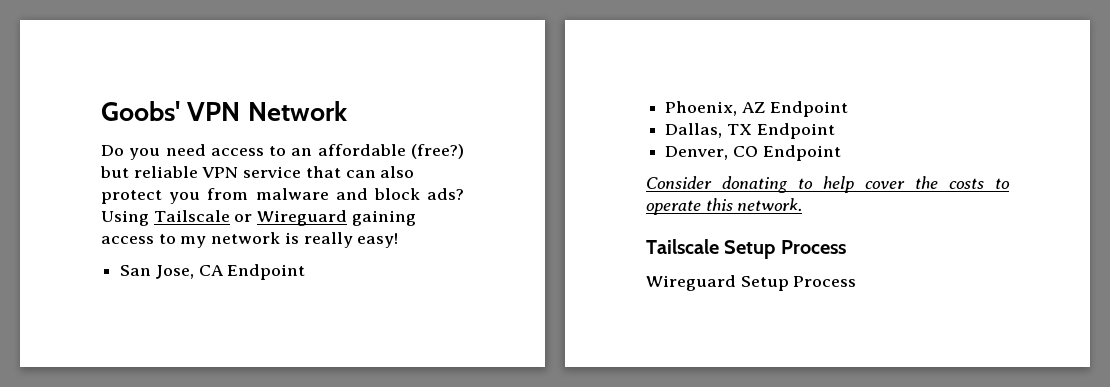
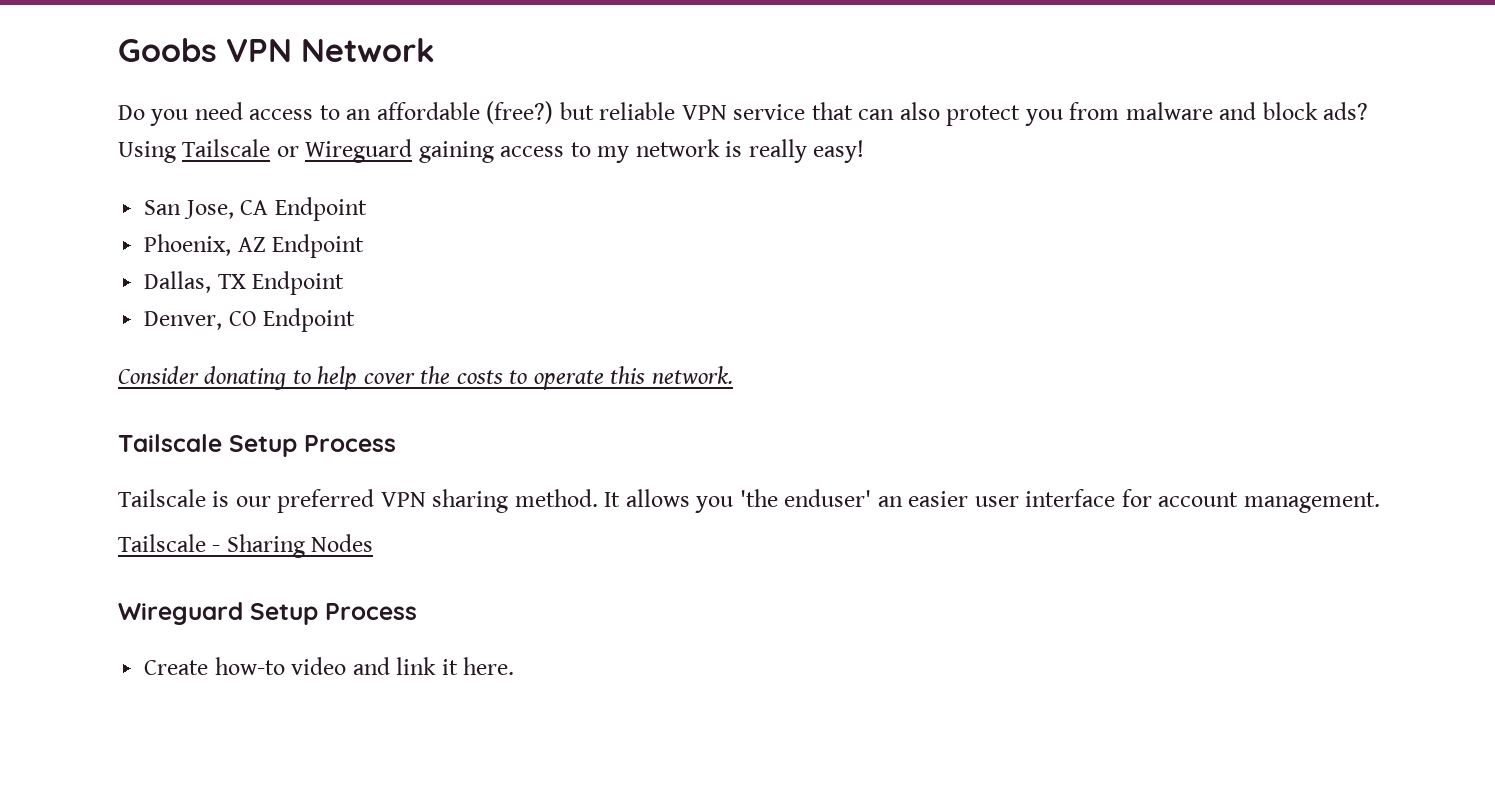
[101,101,180,121] Goobs' -> [118,38,217,62] Goobs
[646,275,857,291] Wireguard Setup Process -> [118,489,1380,513] [118,534,374,558] [118,602,417,625] [144,657,515,675] Tailscale is our preferred VPN sharing method. It allows you 'the enduser' an easier user interface for account management. // Tailscale - Sharing Nodes // Wireguard Setup Process // Create how-to video and link it here.

